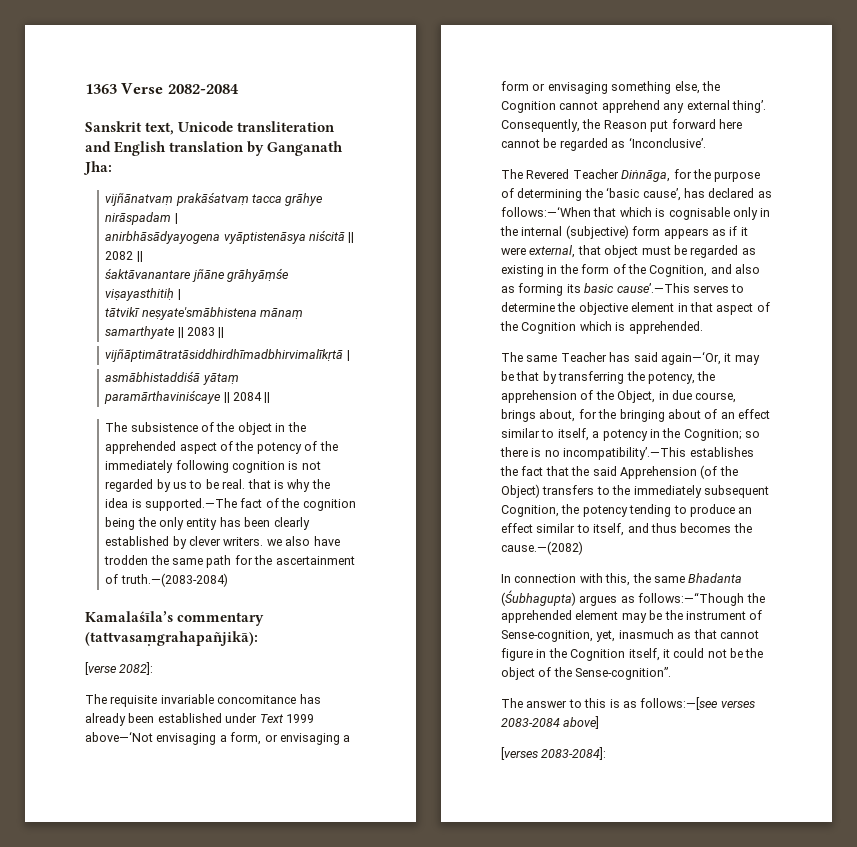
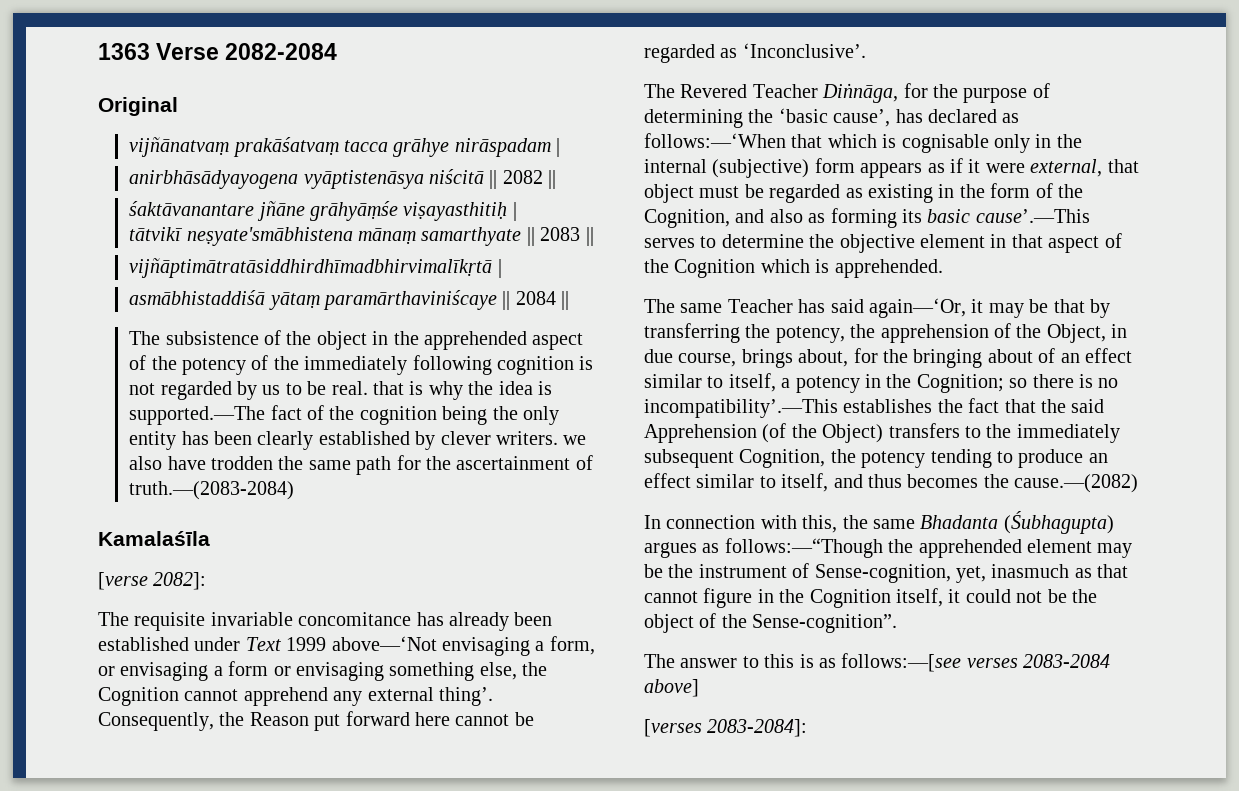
[85,121,336,135] [85,141,344,156] [83,161,112,175] Sanskrit text, Unicode transliteration and English translation by Ganganath Jha: -> [98,97,178,116] Original
[85,611,265,626] [85,631,258,646] Kamalaśīla’s commentary (tattvasaṃgrahapañjikā): -> [98,531,210,546] Kamalaśīla

